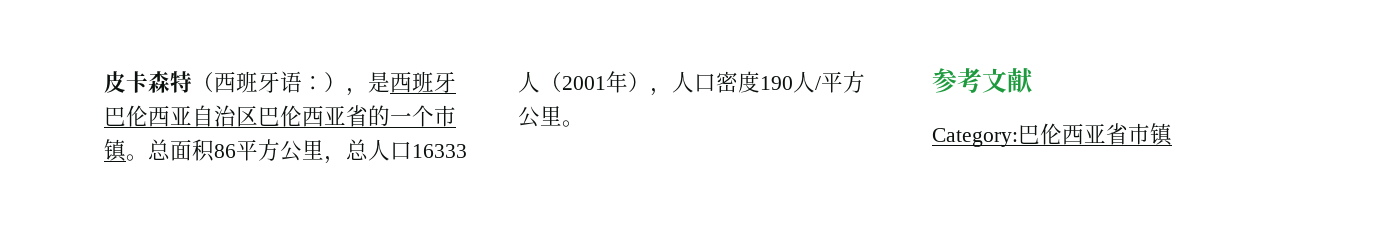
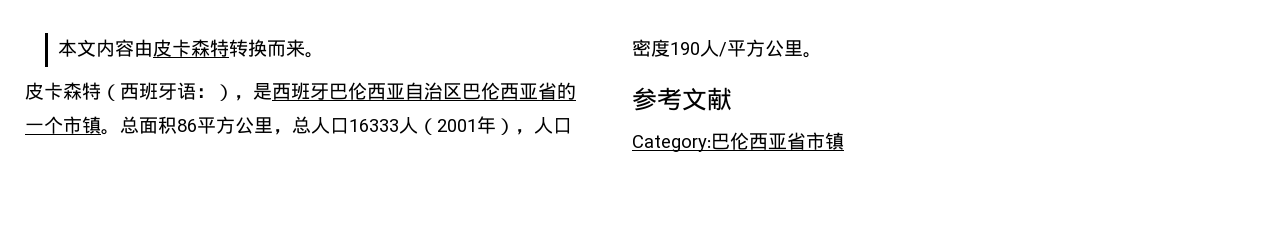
(104, 82) none -> [58,39,325,58] 本文内容由皮卡森特转换而来。 //

